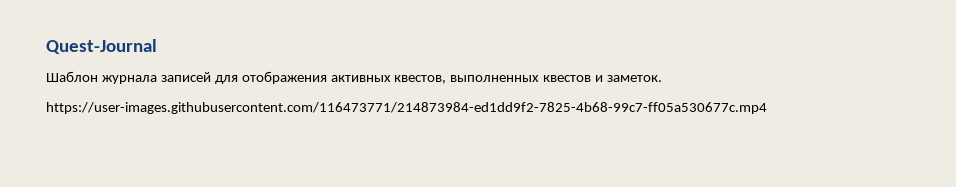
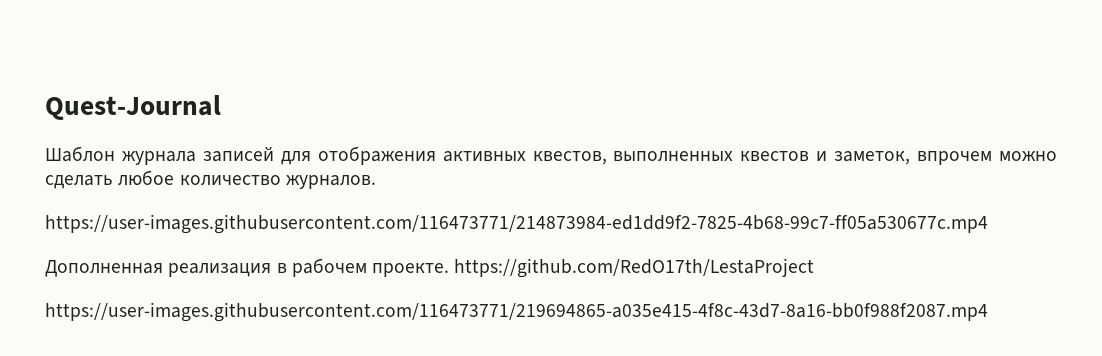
[607,75,663,82] [46,102,767,114] заметок. // https://user-images.githubusercontent.com/116473771/214873984-ed1dd9f2-7825-4b68-99c7-ff05a530677c.mp4 -> [834,151,1057,165] [45,170,376,189] [45,214,988,234] [45,258,815,278] [45,302,988,322] заметок, впрочем можно сделать любое количество журналов. // https://user-images.githubusercontent.com/116473771/214873984-ed1dd9f2-7825-4b68-99c7-ff05a530677c.mp4 // Дополненная реализация в рабочем проекте. https://github.com/RedO17th/LestaProject // https://user-images.githubusercontent.com/116473771/219694865-a035e415-4f8c-43d7-8a16-bb0f988f2087.mp4

